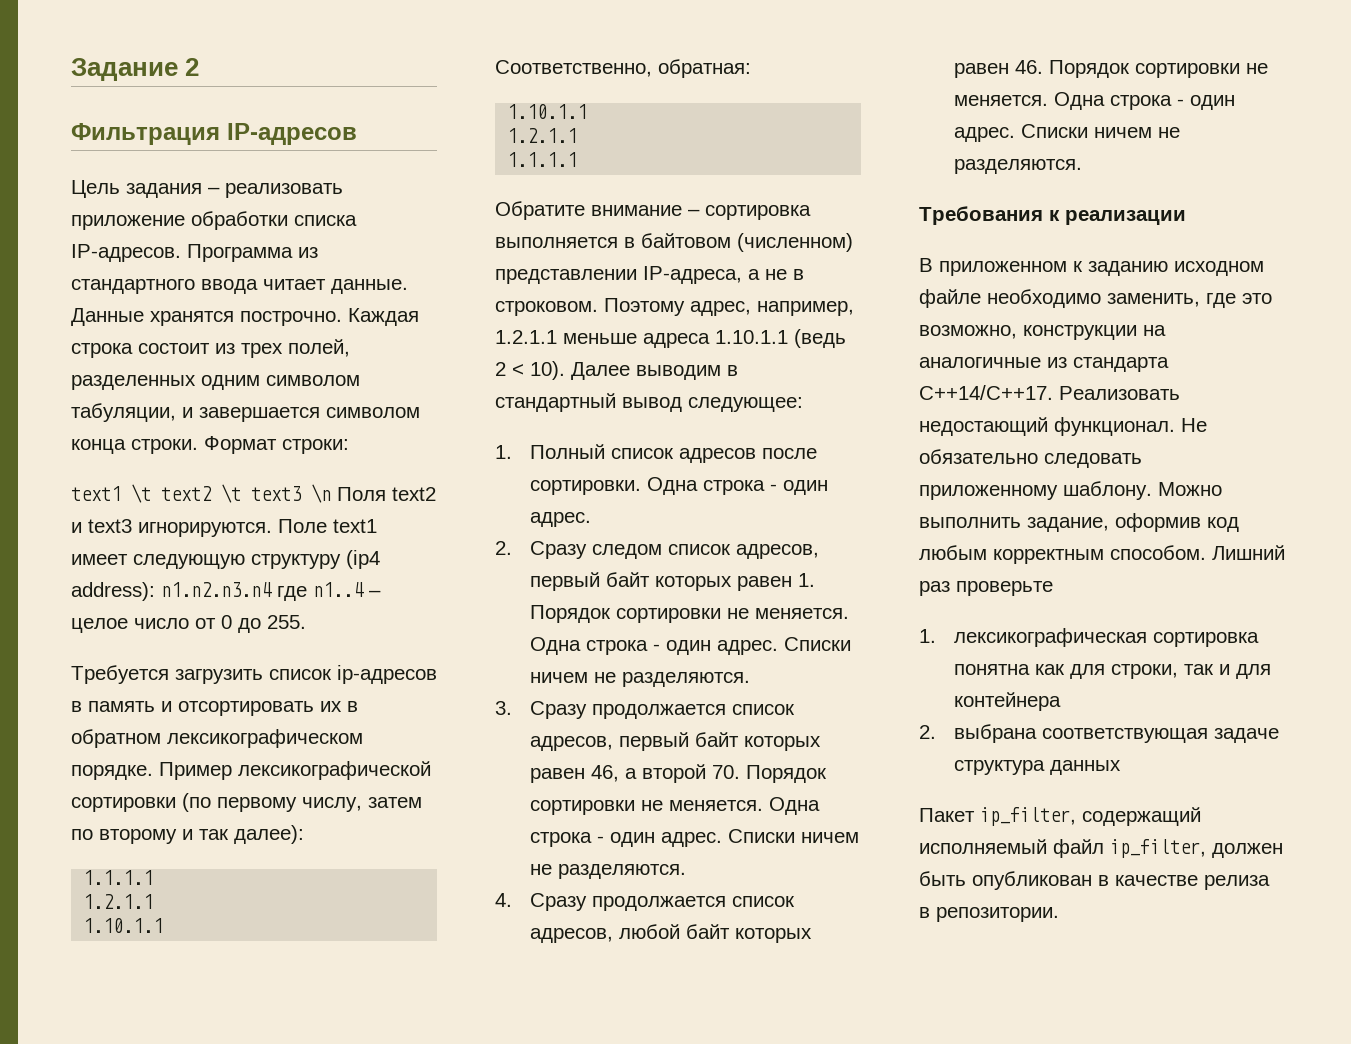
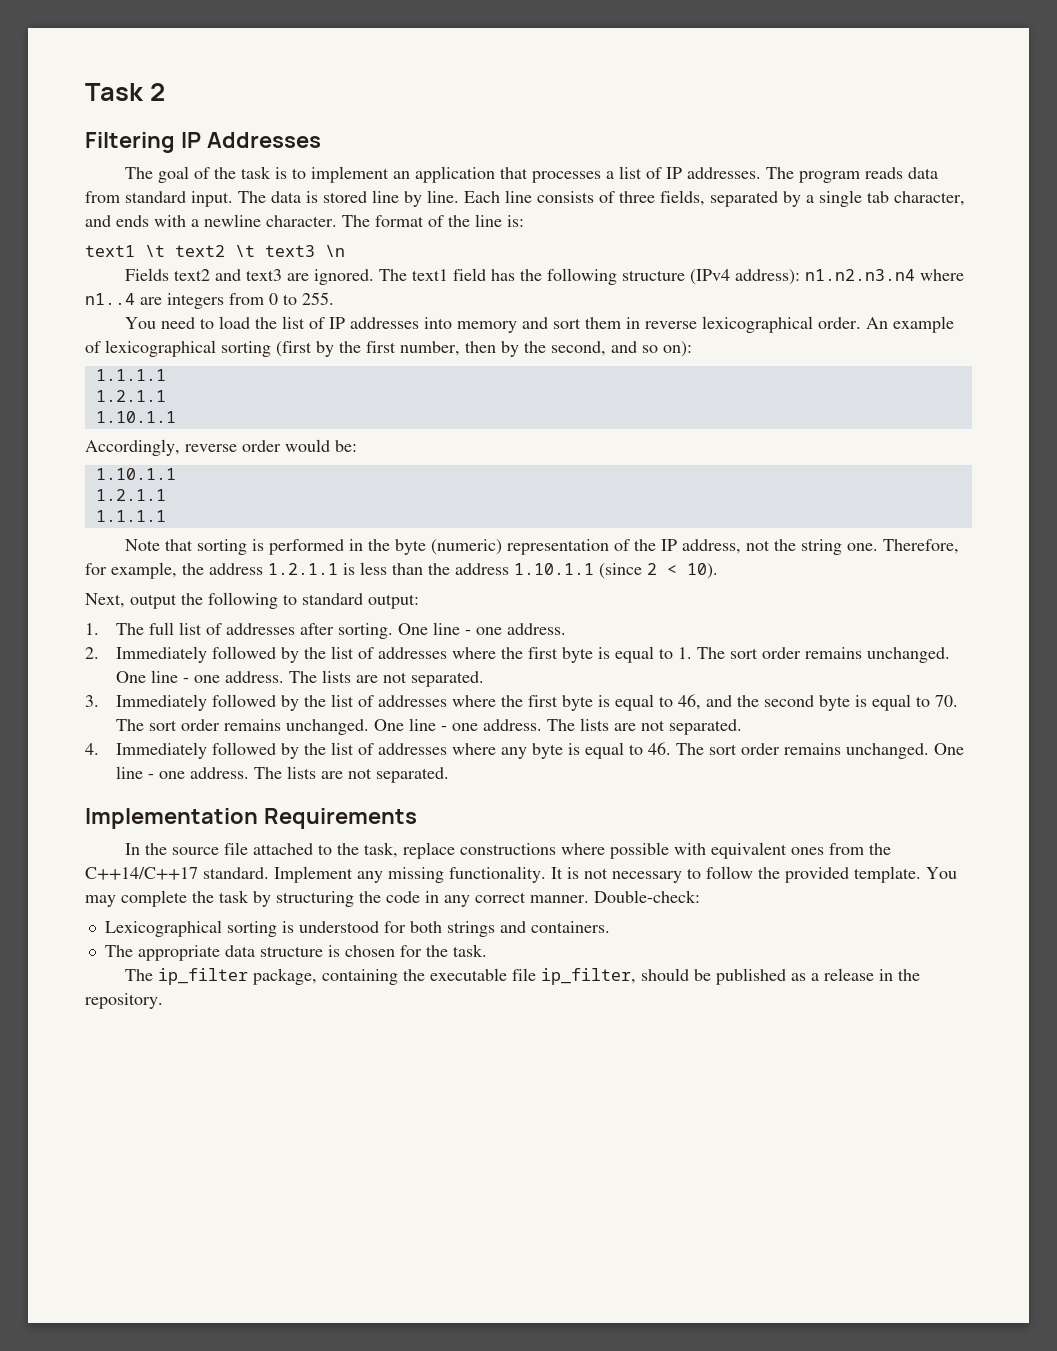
[71,58,178,81] Задание -> [85,83,144,101] Task
[71,123,357,145] [71,180,343,198] [71,211,357,230] [71,244,318,262] [71,279,408,294] [71,308,419,326] [71,339,350,358] [71,375,360,390] [71,403,420,422] [71,436,349,454] Фильтрация IP-адресов // Цель задания – реализовать приложение обработки списка IP-адресов. Программа из стандартного ввода читает данные. Данные хранятся построчно. Каждая строка состоит из трех полей, разделенных одним символом табуляции, и завершается символом конца строки. Формат строки: -> [85,132,321,153] [124,166,938,183] [85,190,965,207] [85,214,524,227] Filtering IP Addresses // The goal of the task is to implement an application that processes a list of IP addresses. The program reads data from standard input. The data is stored line by line. Each line consists of three fields, separated by a single tab character, and ends with a newline character. The format of the line is:
[337,487,436,501] [71,519,377,537] [71,550,380,569] [71,582,381,601] [71,615,306,633] [71,665,437,684] [71,701,358,716] [71,729,363,748] [71,761,431,780] [71,793,422,812] [71,825,304,844] [83,870,154,885] [83,894,154,909] [83,918,164,933] [495,59,751,78] [507,104,588,119] [507,128,578,143] [507,152,578,167] [495,201,811,220] [495,233,853,252] [495,266,804,284] [495,298,854,316] [495,329,846,348] [495,361,738,380] [495,393,803,412] [495,444,818,463] [530,477,829,495] [530,512,592,527] [495,541,820,559] [530,572,816,591] [530,605,850,623] [530,637,852,655] [530,672,751,687] [495,701,796,719] [530,732,822,751] [530,764,828,783] [530,797,821,815] [530,829,860,847] [530,864,687,879] [495,893,796,911] [530,924,813,943] [954,60,1269,78] [954,92,1236,110] [954,124,1181,142] [954,159,1083,174] [919,206,1186,225] [919,258,1264,276] [919,289,1272,308] [919,325,1166,340] [919,357,1169,372] [919,385,1180,400] [919,417,1207,436] [919,449,1142,468] [919,481,1222,500] [919,513,1239,532] [919,545,1285,564] [919,581,1053,596] [919,628,1260,647] [954,664,1272,679] [954,692,1062,711] [919,724,1280,743] [954,760,1122,775] [919,807,1201,826] [919,839,1283,858] [919,871,1270,890] [919,907,1059,922] Поля text2 и text3 игнорируются. Поле text1 имеет следующую структуру (ip4 address): n1.n2.n3.n4 где n1..4 – целое число от 0 до 255. // Требуется загрузить список ip-адресов в память и отсортировать их в обратном лексикографическом порядке. Пример лексикографической сортировки (по первому числу, затем по второму и так далее): // 1.1.1.1 // 1.2.1.1 // 1.10.1.1 // Соответственно, обратная: // 1.10.1.1 // 1.2.1.1 // 1.1.1.1 // Обратите внимание – сортировка выполняется в байтовом (численном) представлении IP-адреса, а не в строковом. Поэтому адрес, например, 1.2.1.1 меньше адреса 1.10.1.1 (ведь 2 < 10). Далее выводим в стандартный вывод следующее: // 1. Полный список адресов после сортировки. Одна строка - один адрес. // 2. Сразу следом список адресов, первый байт которых равен 1. Порядок сортировки не меняется. Одна строка - один адрес. Списки ничем не разделяются. // 3. Сразу продолжается список адресов, первый байт которых равен 46, а второй 70. Порядок сортировки не меняется. Одна строка - один адрес. Списки ничем не разделяются. // 4. Сразу продолжается список адресов, любой байт которых равен 46. Порядок сортировки не меняется. Одна строка - один адрес. Списки ничем не разделяются. // Требования к реализации // В приложенном к заданию исходном файле необходимо заменить, где это возможно, конструкции на аналогичные из стандарта С++14/C++17. Реализовать недостающий функционал. Не обязательно следовать приложенному шаблону. Можно выполнить задание, оформив код любым корректным способом. Лишний раз проверьте // 1. лексикографическая сортировка понятна как для строки, так и для контейнера // 2. выбрана соответствующая задаче структура данных // Пакет ip_filter, содержащий исполняемый файл ip_filter, должен быть опубликован в качестве релиза в репозитории. -> [124,268,964,285] [85,292,334,309] [124,316,954,333] [85,340,692,357] [95,369,166,381] [95,390,166,402] [95,411,176,423] [85,439,357,456] [95,468,176,480] [95,489,166,501] [95,510,166,522] [124,539,959,555] [85,562,718,579] [85,592,419,609] [85,622,567,639] [85,646,951,663] [116,670,485,687] [85,694,959,711] [116,718,743,735] [85,742,965,759] [116,766,450,783] [85,808,417,829] [124,842,891,859] [85,866,957,883] [85,890,700,907] [104,920,610,937] [104,944,487,961] [124,968,920,985] [85,993,163,1009] // Fields text2 and text3 are ignored. The text1 field has the following structure (IPv4 address): n1.n2.n3.n4 where n1..4 are integers from 0 to 255. // You need to load the list of IP addresses into memory and sort them in reverse lexicographical order. An example of lexicographical sorting (first by the first number, then by the second, and so on): // 1.1.1.1 // 1.2.1.1 // 1.10.1.1 // Accordingly, reverse order would be: // 1.10.1.1 // 1.2.1.1 // 1.1.1.1 // Note that sorting is performed in the byte (numeric) representation of the IP address, not the string one. Therefore, for example, the address 1.2.1.1 is less than the address 1.10.1.1 (since 2 < 10). // Next, output the following to standard output: // 1. The full list of addresses after sorting. One line - one address. // 2. Immediately followed by the list of addresses where the first byte is equal to 1. The sort order remains unchanged. One line - one address. The lists are not separated. // 3. Immediately followed by the list of addresses where the first byte is equal to 46, and the second byte is equal to 70. The sort order remains unchanged. One line - one address. The lists are not separated. // 4. Immediately followed by the list of addresses where any byte is equal to 46. The sort order remains unchanged. One line - one address. The lists are not separated. // Implementation Requirements // In the source file attached to the task, replace constructions where possible with equivalent ones from the C++14/C++17 standard. Implement any missing functionality. It is not necessary to follow the provided template. You may complete the task by structuring the code in any correct manner. Double-check: // Lexicographical sorting is understood for both strings and containers. // The appropriate data structure is chosen for the task. // The ip_filter package, containing the executable file ip_filter, should be published as a release in the repository.

